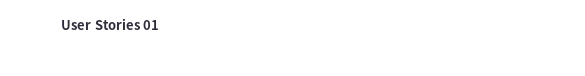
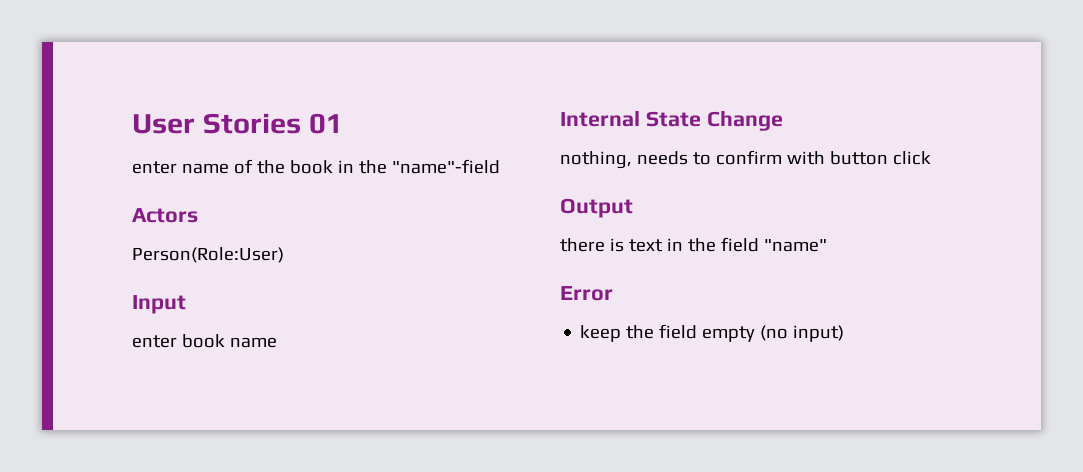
(160, 25) none -> [132,159,500,174] [132,208,198,223] [132,247,284,263] [132,295,186,314] [132,334,277,348] [560,110,783,131] [560,150,931,169] [560,198,633,218] [560,237,827,252] [560,286,613,301] [580,324,845,342] // enter name of the book in the "name"-field // Actors // Person(Role:User) // Input // enter book name // Internal State Change // nothing, needs to confirm with button click // Output // there is text in the field "name" // Error // keep the field empty (no input)

